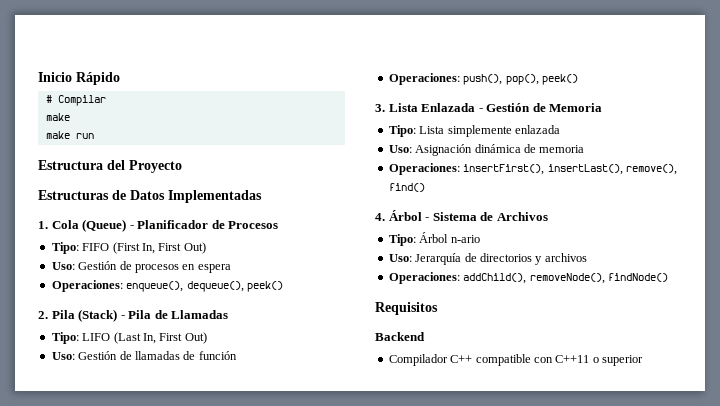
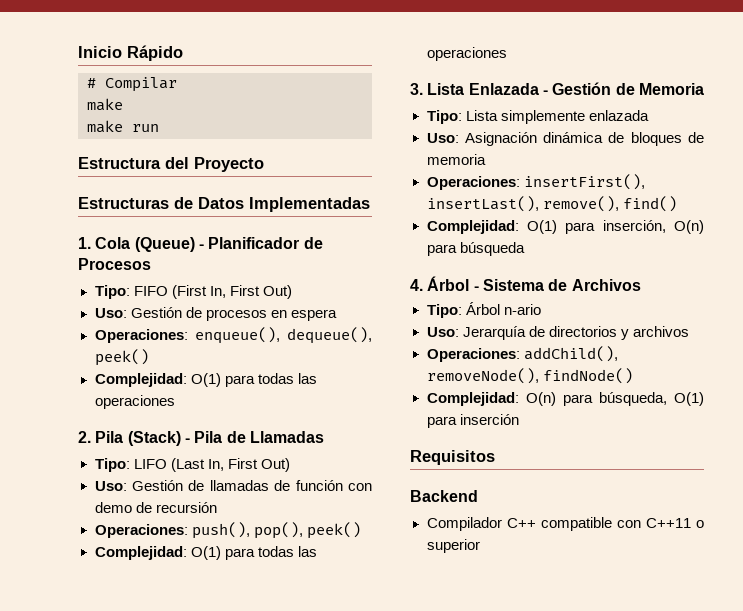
(283, 286) none -> [94,373,317,387] [94,395,175,409] // Complejidad: O(1) para todas las operaciones
(237, 355) none -> [348,483,372,491] [94,502,217,513] con demo de recursión
(578, 79) none -> [94,546,317,560] [426,47,507,61] // Complejidad: O(1) para todas las operaciones
(536, 148) none -> [630,132,704,146] bloques de
(425, 187) none -> [426,220,704,234] [426,242,525,256] // Complejidad: O(1) para inserción, O(n) para búsqueda
(668, 277) none -> [426,392,704,406] [426,414,519,428] // Complejidad: O(n) para búsqueda, O(1) para inserción

